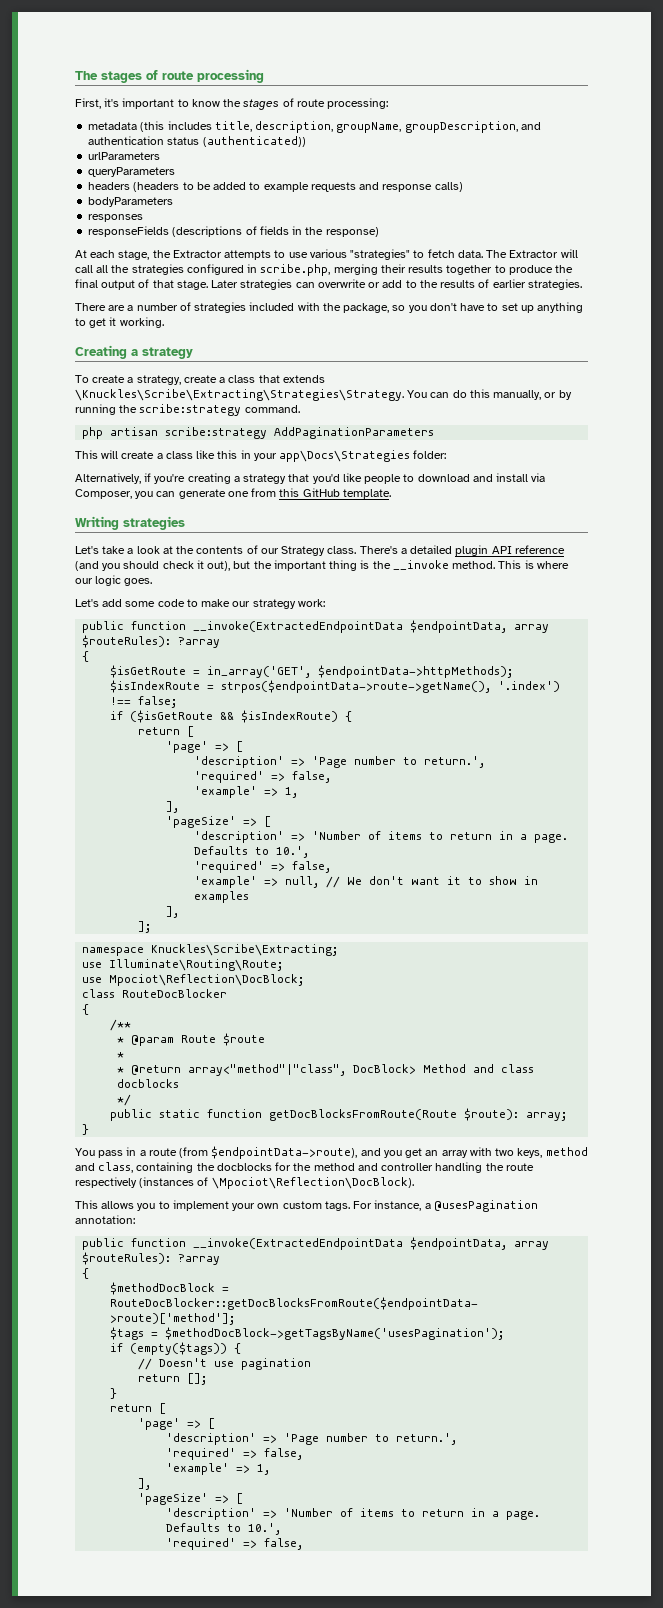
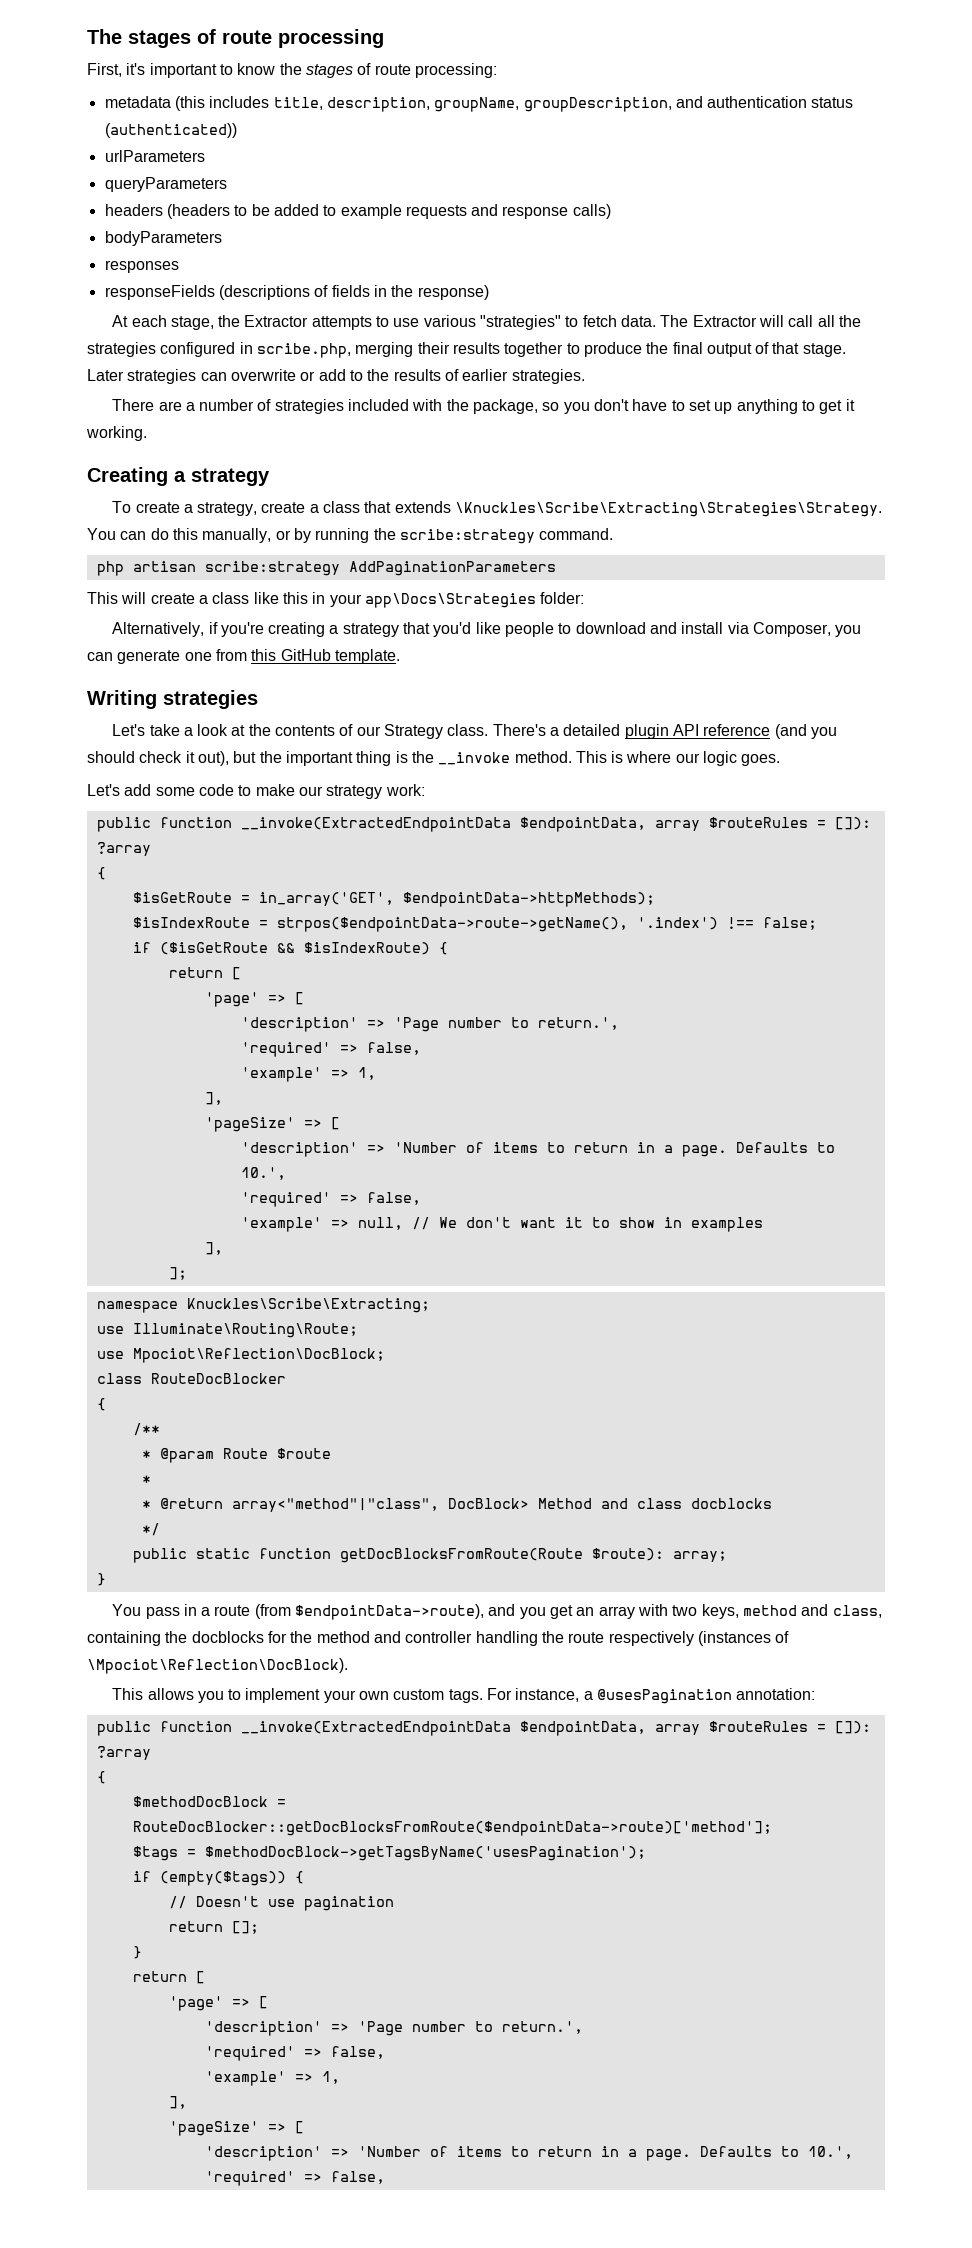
[82,635,172,648] $routeRules): -> [708,817,871,830] $routeRules = []):
[82,1252,172,1265] $routeRules): -> [708,1721,871,1734] $routeRules = []):

